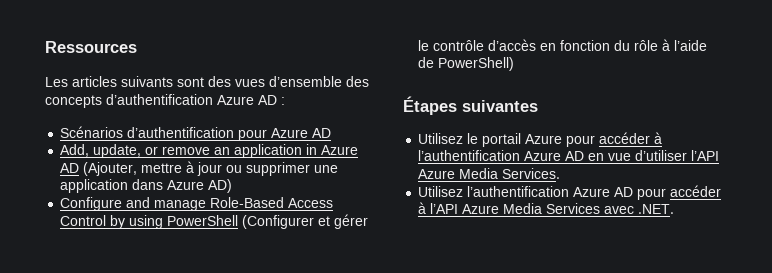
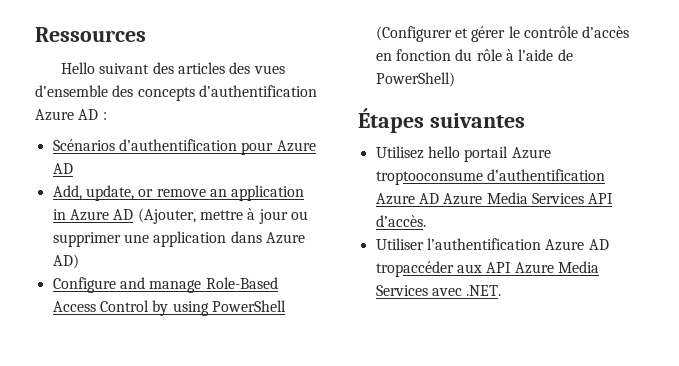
[45,76,204,87] Les articles suivants sont -> [61,62,225,74] Hello suivant des articles
[467,133,479,144] le -> [427,146,460,158] hello
[566,132,663,147] [418,150,720,161] [418,168,561,179] [418,185,722,200] [418,202,459,214] pour accéder à l’authentification Azure AD en vue d’utiliser l’API Azure Media Services. // Utilisez l’authentification Azure AD pour accéder à l’API -> [375,169,605,185] [375,192,614,205] [375,215,426,227] [375,238,609,251] [375,261,512,277] troptooconsume d’authentification Azure AD Azure Media Services API d’accès. // Utiliser l’authentification Azure AD tropaccéder aux API

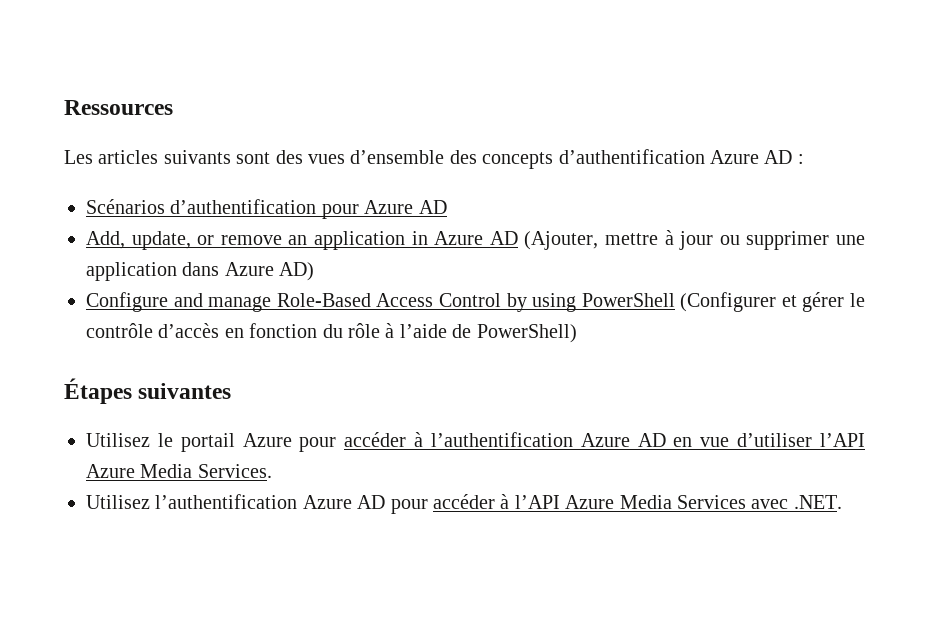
[61,62,225,74] Hello suivant des articles -> [64,150,271,164] Les articles suivants sont
[427,146,460,158] hello -> [157,433,173,447] le
[375,169,605,185] [375,192,614,205] [375,215,426,227] [375,238,609,251] [375,261,512,277] troptooconsume d’authentification Azure AD Azure Media Services API d’accès. // Utiliser l’authentification Azure AD tropaccéder aux API -> [299,432,865,452] [86,464,272,478] [86,494,560,514] pour accéder à l’authentification Azure AD en vue d’utiliser l’API Azure Media Services. // Utilisez l’authentification Azure AD pour accéder à l’API

